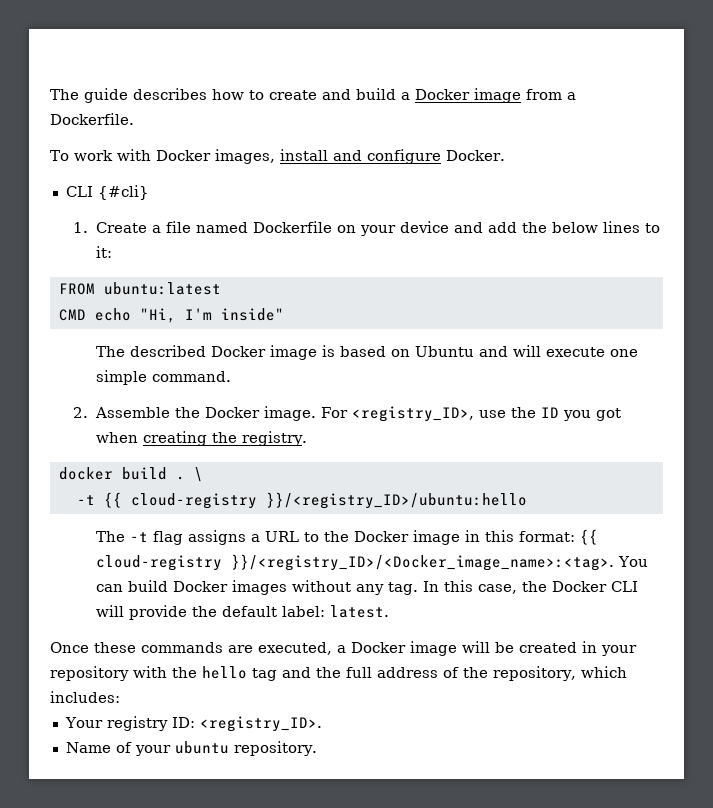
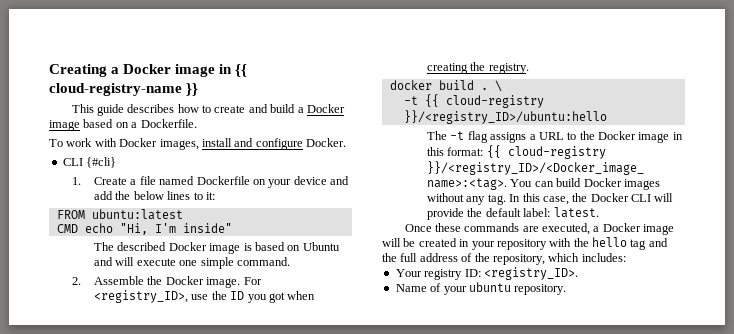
[50,89,79,100] The -> [49,64,248,77] [49,83,199,96] [71,104,94,113] Creating a Docker image in {{ cloud-registry-name }} // This
[526,89,562,100] from -> [83,119,129,128] based on

